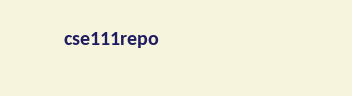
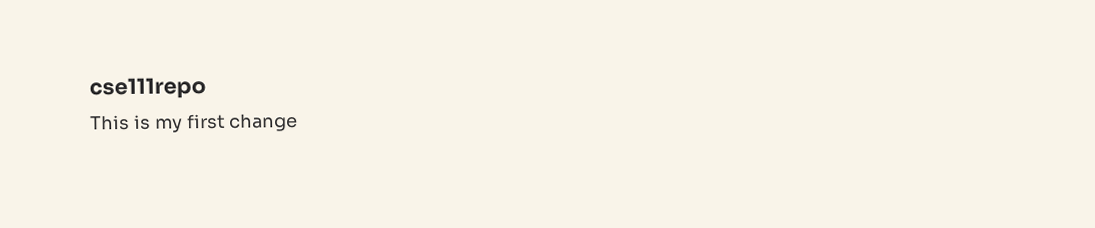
(159, 40) none -> [89,112,299,133] // This is my first change

